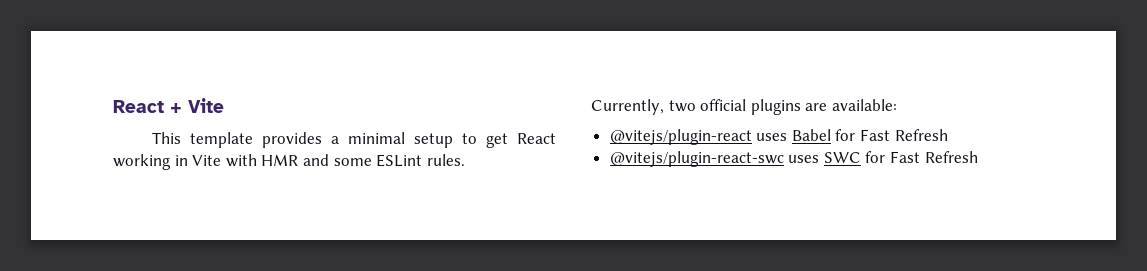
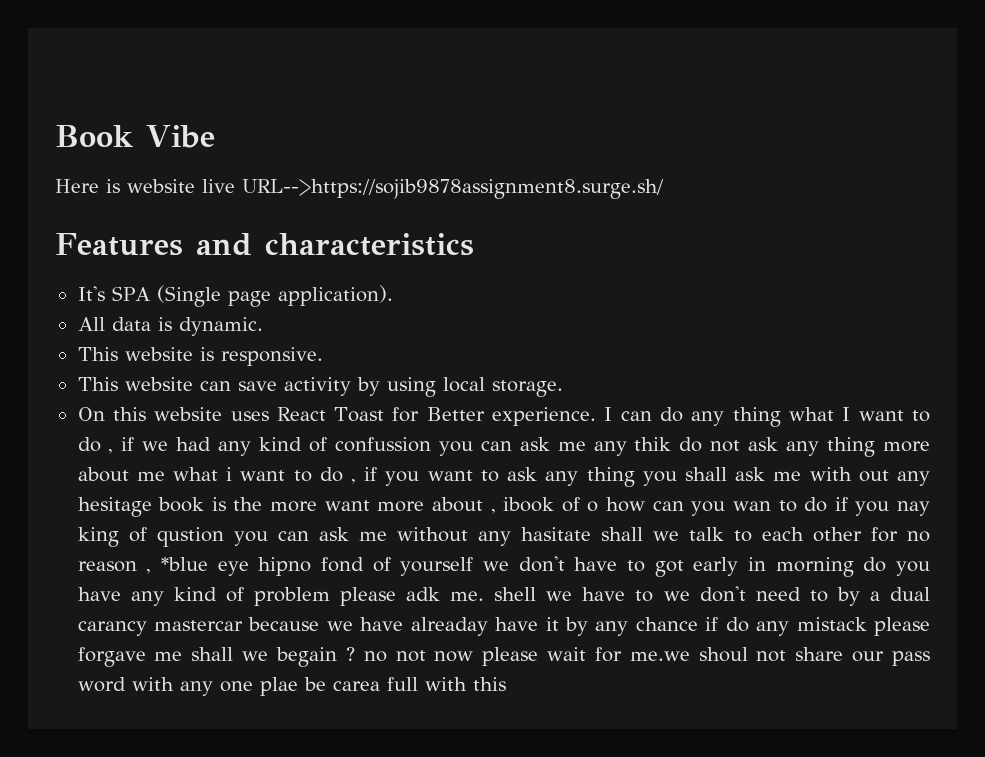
[113,98,224,113] [151,132,556,148] [113,154,465,170] [591,99,897,115] [609,129,948,145] [609,151,978,167] React + Vite // This template provides a minimal setup to get React working in Vite with HMR and some ESLint rules. // Currently, two official plugins are available: // @vitejs/plugin-react uses Babel for Fast Refresh // @vitejs/plugin-react-swc uses SWC for Fast Refresh -> [55,125,215,148] [55,179,664,199] [55,233,474,256] [77,285,393,307] [77,317,263,336] [77,347,323,366] [77,377,563,397] [77,407,930,427] [77,437,931,457] [77,467,930,487] [77,497,930,517] [77,527,930,547] [77,556,930,577] [77,586,930,606] [77,617,930,636] [77,647,931,667] [77,677,506,696] Book Vibe // Here is website live URL-->https://sojib9878assignment8.surge.sh/ // Features and characteristics // It's SPA (Single page application). // All data is dynamic. // This website is responsive. // This website can save activity by using local storage. // On this website uses React Toast for Better experience. I can do any thing what I want to do , if we had any kind of confussion you can ask me any thik do not ask any thing more about me what i want to do , if you want to ask any thing you shall ask me with out any hesitage book is the more want more about , ibook of o how can you wan to do if you nay king of qustion you can ask me without any hasitate shall we talk to each other for no reason , *blue eye hipno fond of yourself we don't have to got early in morning do you have any kind of problem please adk me. shell we have to we don't need to by a dual carancy mastercar because we have alreaday have it by any chance if do any mistack please forgave me shall we begain ? no not now please wait for me.we shoul not share our pass word with any one plae be carea full with this

